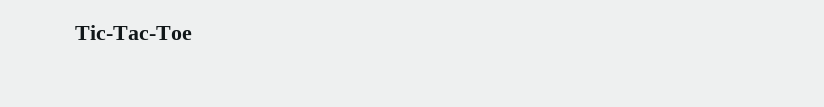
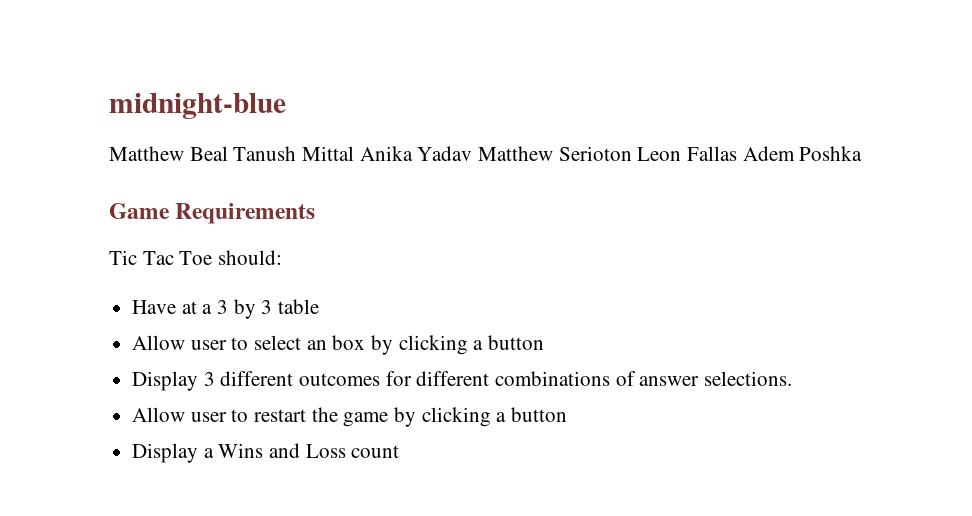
[75,25,192,40] Tic-Tac-Toe -> [109,93,286,119] [109,146,863,161] [109,203,316,224] [109,250,283,265] [132,299,320,319] [132,335,545,355] [132,371,793,391] [132,407,568,427] [132,443,400,463] midnight-blue // Matthew Beal Tanush Mittal Anika Yadav Matthew Serioton Leon Fallas Adem Poshka // Game Requirements // Tic Tac Toe should: // Have at a 3 by 3 table // Allow user to select an box by clicking a button // Display 3 different outcomes for different combinations of answer selections. // Allow user to restart the game by clicking a button // Display a Wins and Loss count

